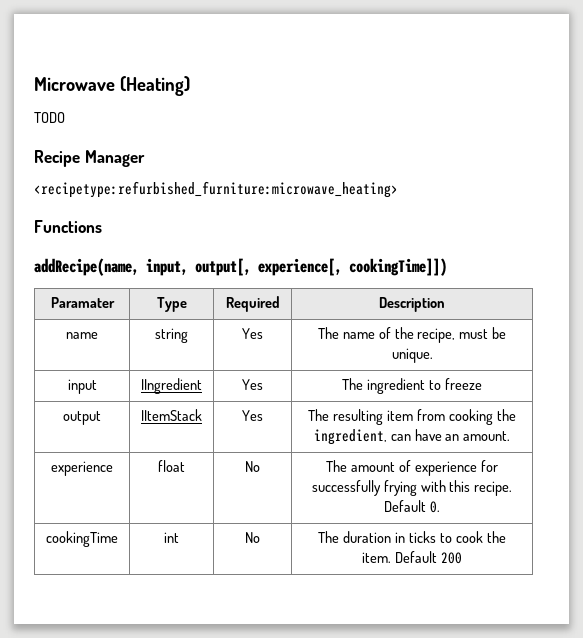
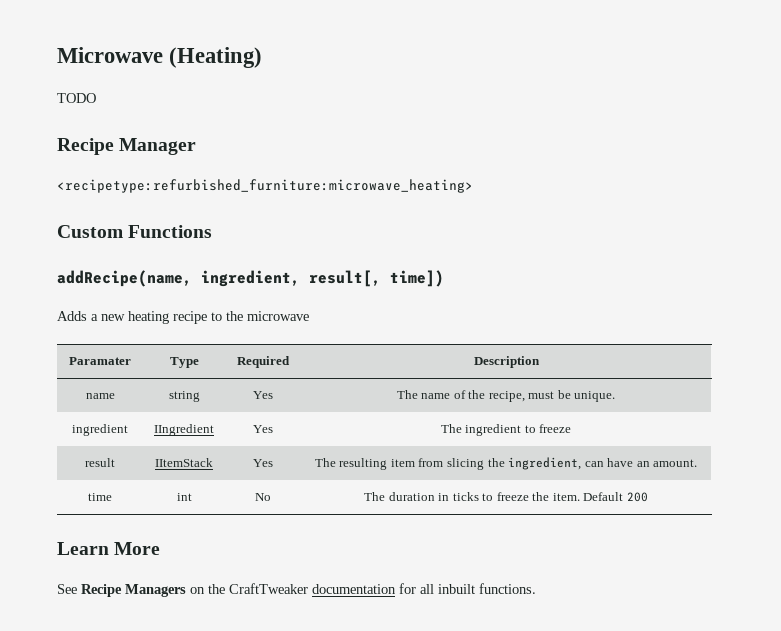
(398, 189) none -> [57,225,123,238] Custom
[146,258,447,276] input, output[, experience[, cookingTime]]) -> [201,270,444,287] [57,311,309,324] ingredient, result[, time]) // Adds a new heating recipe to the microwave
[67,379,97,394] input -> [72,424,128,436] ingredient
[63,411,101,425] output -> [85,458,115,467] result
[448,409,493,425] cooking -> [446,458,484,470] slicing
[51,461,113,476] [158,460,185,472] [245,461,260,472] [326,460,498,476] [311,480,513,496] [384,500,440,513] [46,531,119,547] experience | float | No | The amount of experience for successfully frying with this recipe. Default 0. // cookingTime -> [88,493,112,501] time
[455,531,483,543] cook -> [496,492,529,501] freeze
(462, 558) none -> [57,542,161,555] [57,583,536,597] // Learn More // See Recipe Managers on the CraftTweaker documentation for all inbuilt functions.

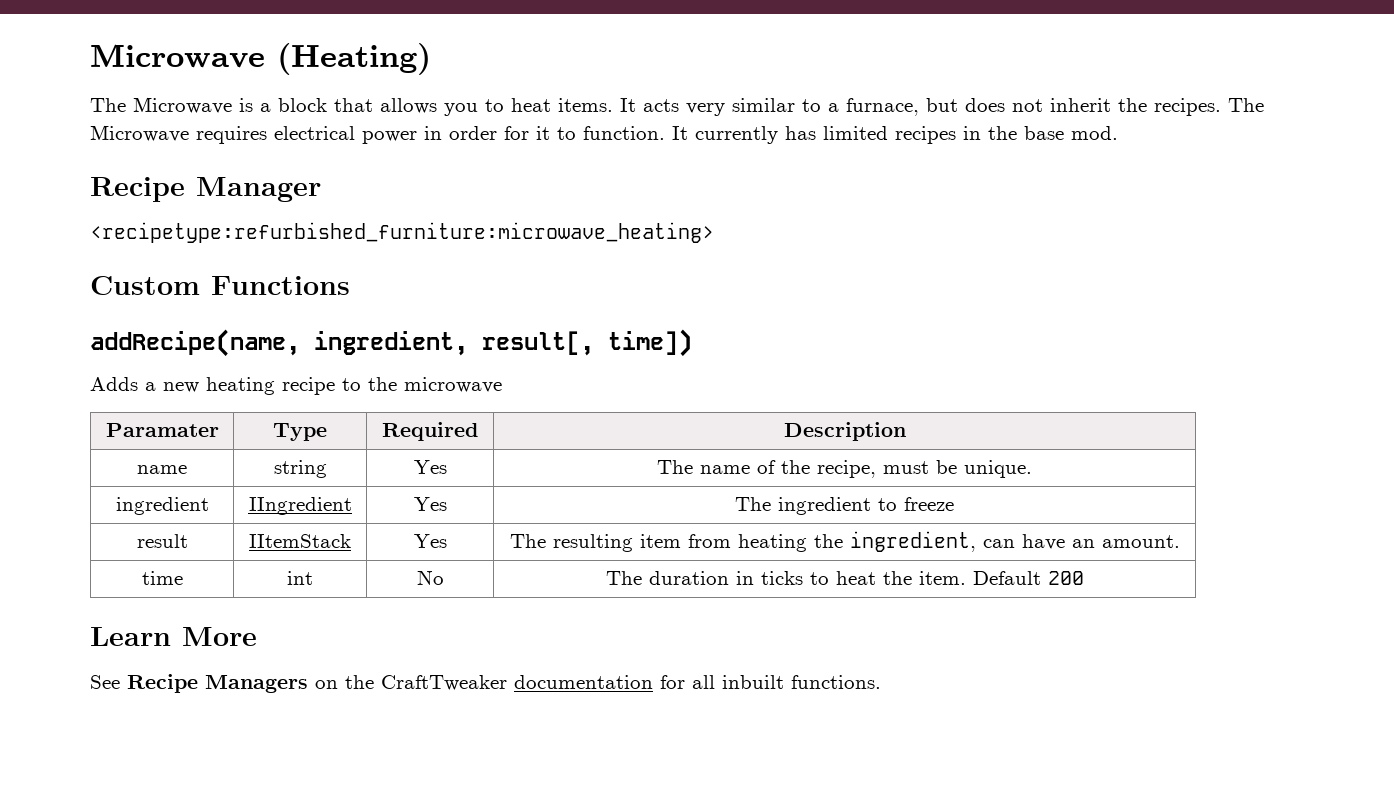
[57,93,96,103] TODO -> [90,97,1264,116] [90,125,1118,144] The Microwave is a block that allows you to heat items. It acts very similar to a furnace, but does not inherit the recipes. The Microwave requires electrical power in order for it to function. It currently has limited recipes in the base mod.
[446,458,484,470] slicing -> [737,534,807,552] heating
[496,492,529,501] freeze -> [835,571,876,585] heat

